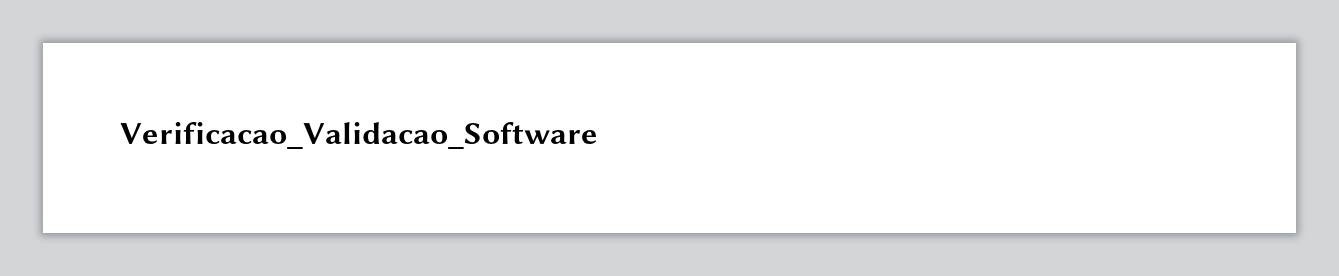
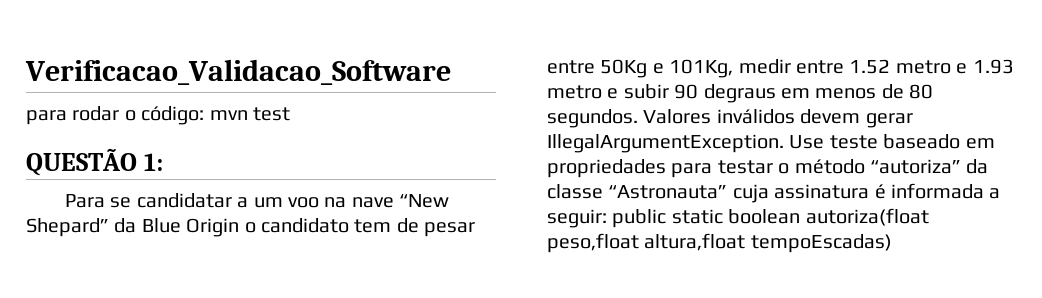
(598, 135) none -> [26,106,290,125] [26,148,163,176] [65,193,450,208] [26,218,476,237] [547,59,1014,78] [547,84,934,103] [547,109,913,128] [547,134,995,153] [547,159,989,178] [547,183,1001,203] [547,208,929,228] [547,233,892,253] // para rodar o código: mvn test // QUESTÃO 1: // Para se candidatar a um voo na nave “New Shepard” da Blue Origin o candidato tem de pesar entre 50Kg e 101Kg, medir entre 1.52 metro e 1.93 metro e subir 90 degraus em menos de 80 segundos. Valores inválidos devem gerar IllegalArgumentException. Use teste baseado em propriedades para testar o método “autoriza” da classe “Astronauta” cuja assinatura é informada a seguir: public static boolean autoriza(float peso,float altura,float tempoEscadas)

